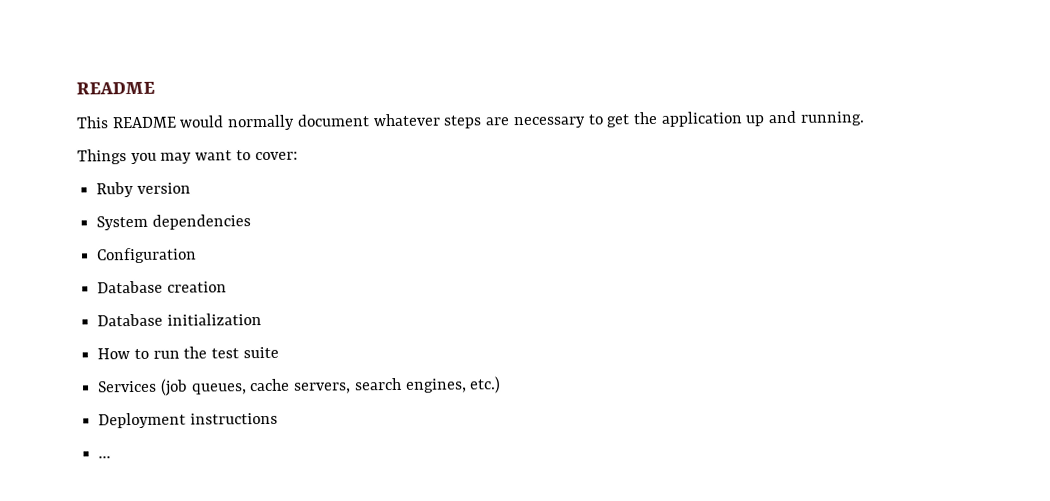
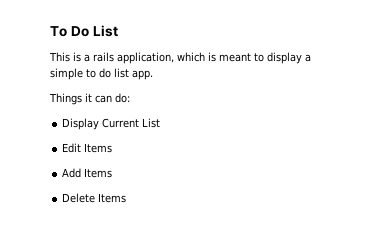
[76,81,155,95] [76,110,865,131] [77,149,298,165] [96,181,191,198] [96,214,251,231] [96,247,198,264] [97,280,227,294] [97,313,262,327] [97,346,279,360] [97,376,502,396] [98,412,278,429] [98,456,112,459] README // This README would normally document whatever steps are necessary to get the application up and running. // Things you may want to cover: // Ruby version // System dependencies // Configuration // Database creation // Database initialization // How to run the test suite // Services (job queues, cache servers, search engines, etc.) // Deployment instructions // ... -> [50,25,118,37] [49,52,311,64] [50,68,153,80] [49,93,130,105] [62,118,161,130] [62,143,113,153] [62,168,113,178] [62,193,127,203] To Do List // This is a rails application, which is meant to display a simple to do list app. // Things it can do: // Display Current List // Edit Items // Add Items // Delete Items

